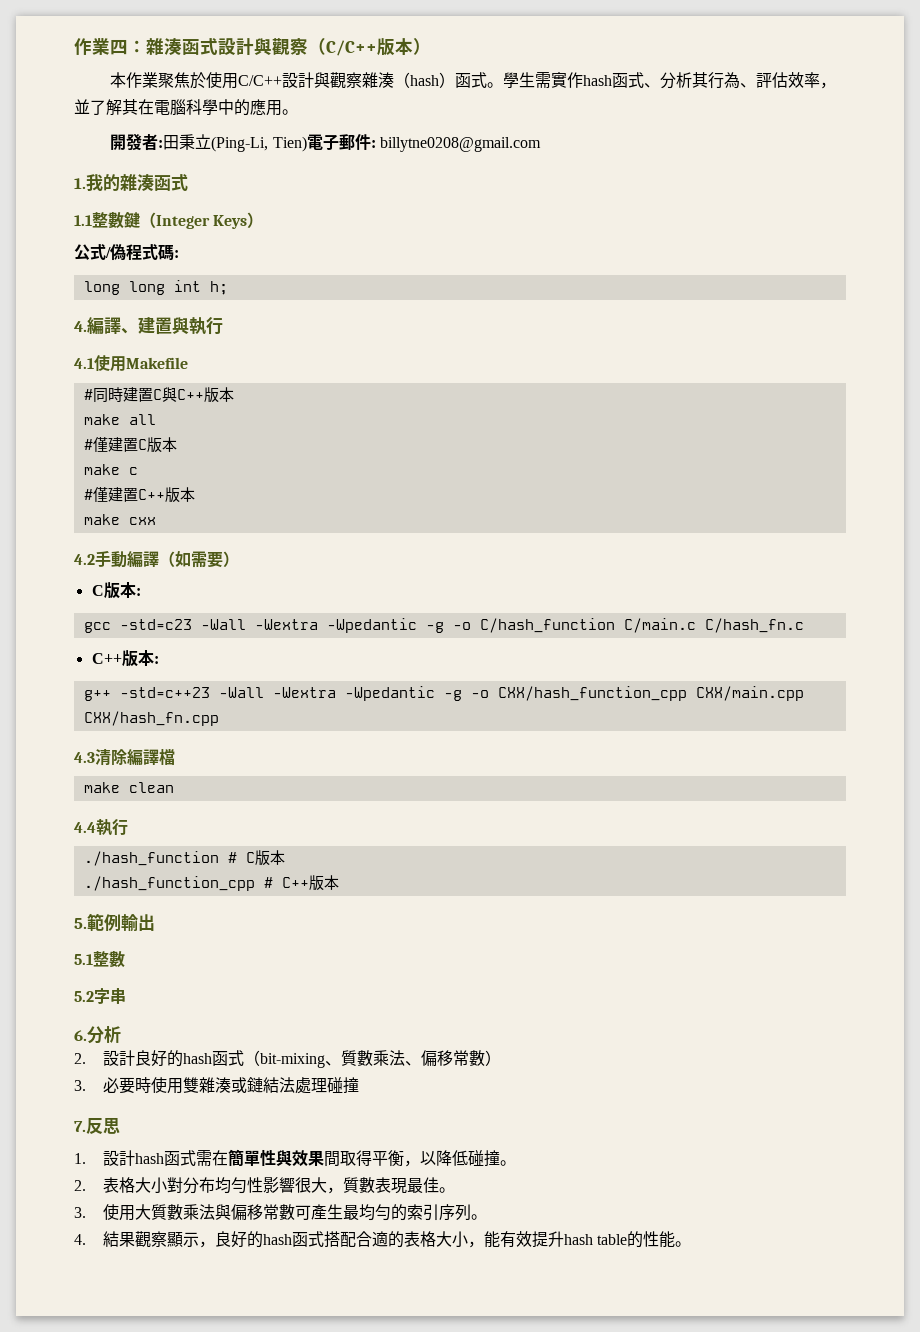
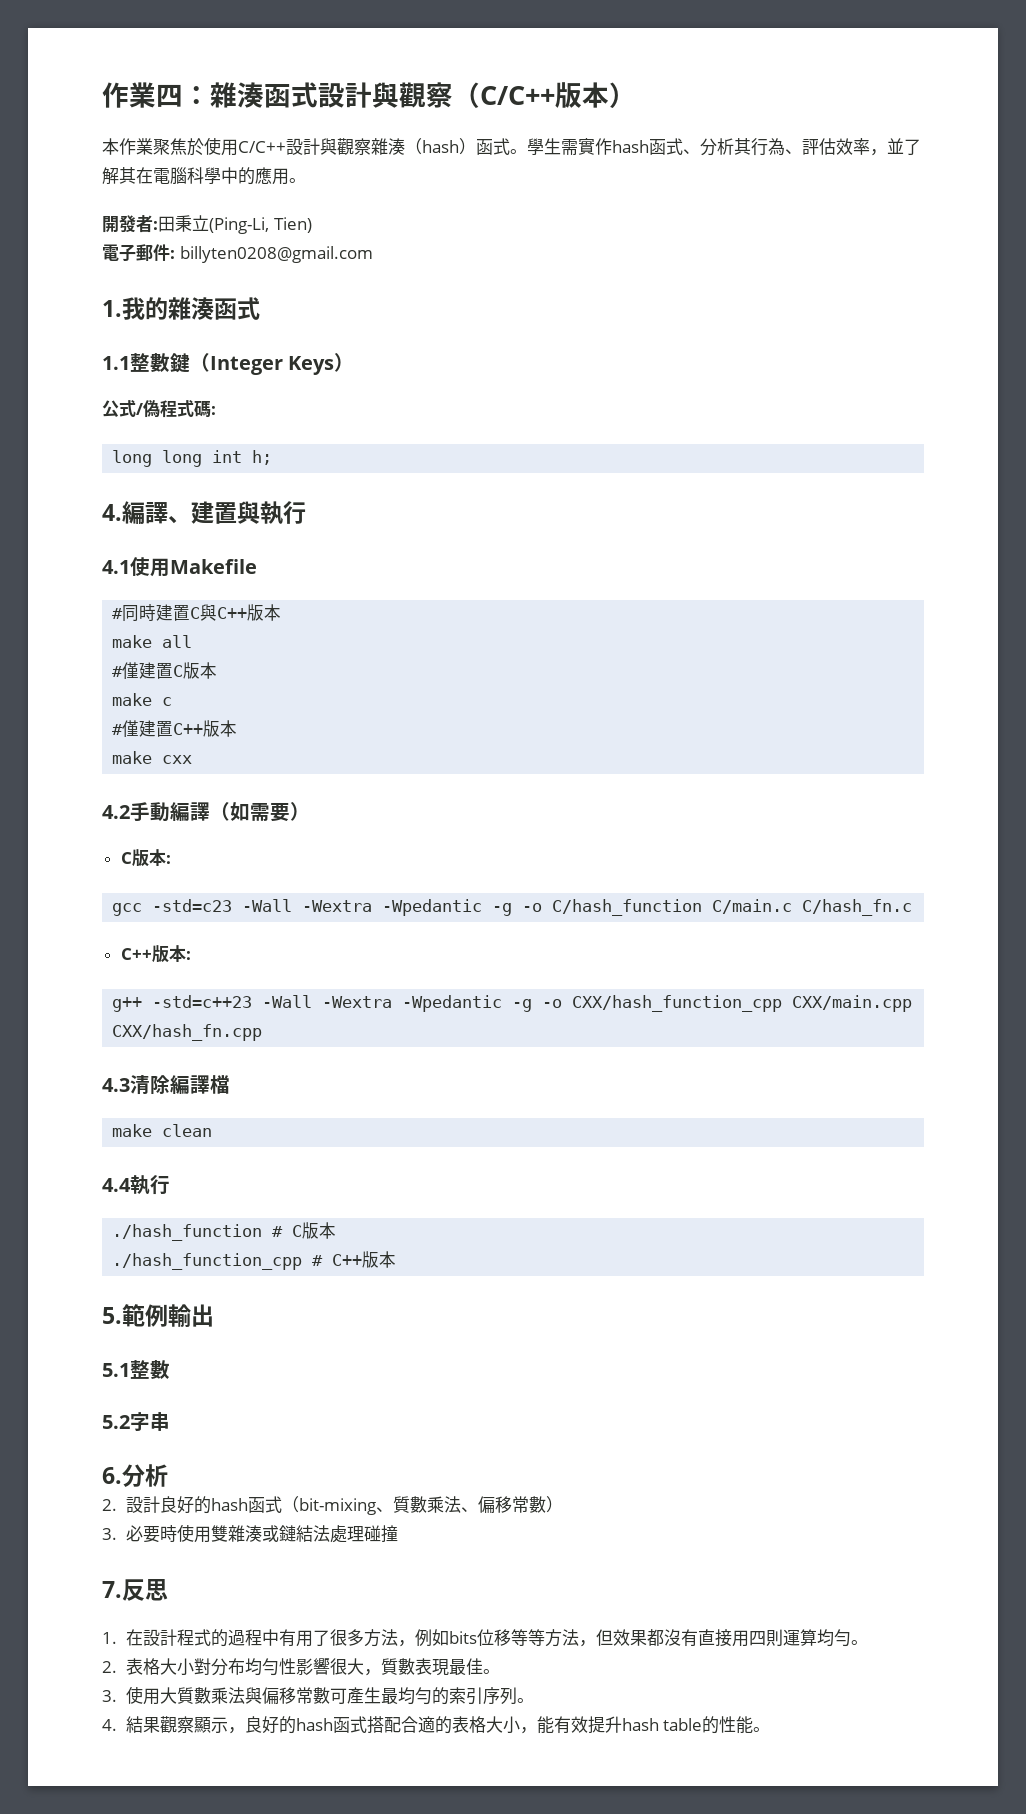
(307, 144) none -> (312, 225) //
[379,137,541,152] billytne0208@gmail.com -> [179,246,373,263] billyten0208@gmail.com
[102,1149,500,1167] 設計hash函式需在簡單性與效果間取得平衡，以降低碰撞 -> [125,1629,851,1647] 在設計程式的過程中有用了很多方法，例如bits位移等等方法，但效果都沒有直接用四則運算均勻

